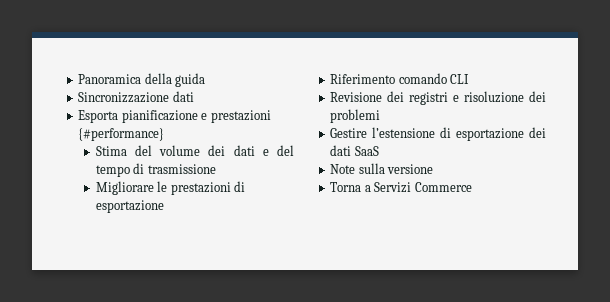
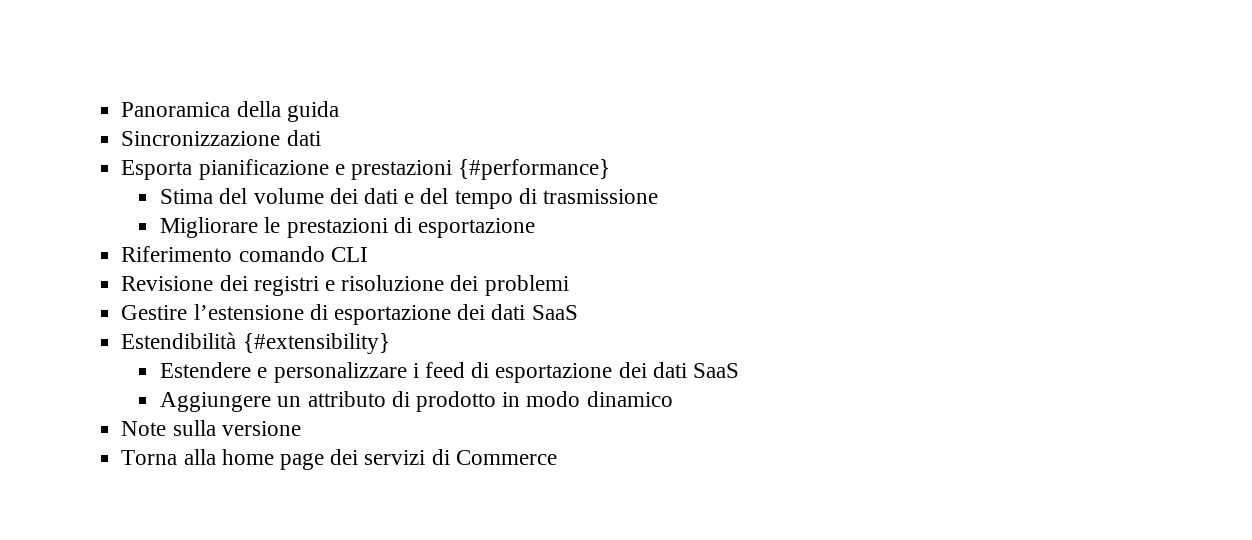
[330,163,434,174] [330,182,412,193] Note sulla versione // Torna a Servizi -> [121,332,390,354] [160,362,740,383] [160,391,673,412] [121,420,301,436] [121,449,450,470] Estendibilità {#extensibility} // Estendere e personalizzare i feed di esportazione dei dati SaaS // Aggiungere un attributo di prodotto in modo dinamico // Note sulla versione // Torna alla home page dei servizi di

